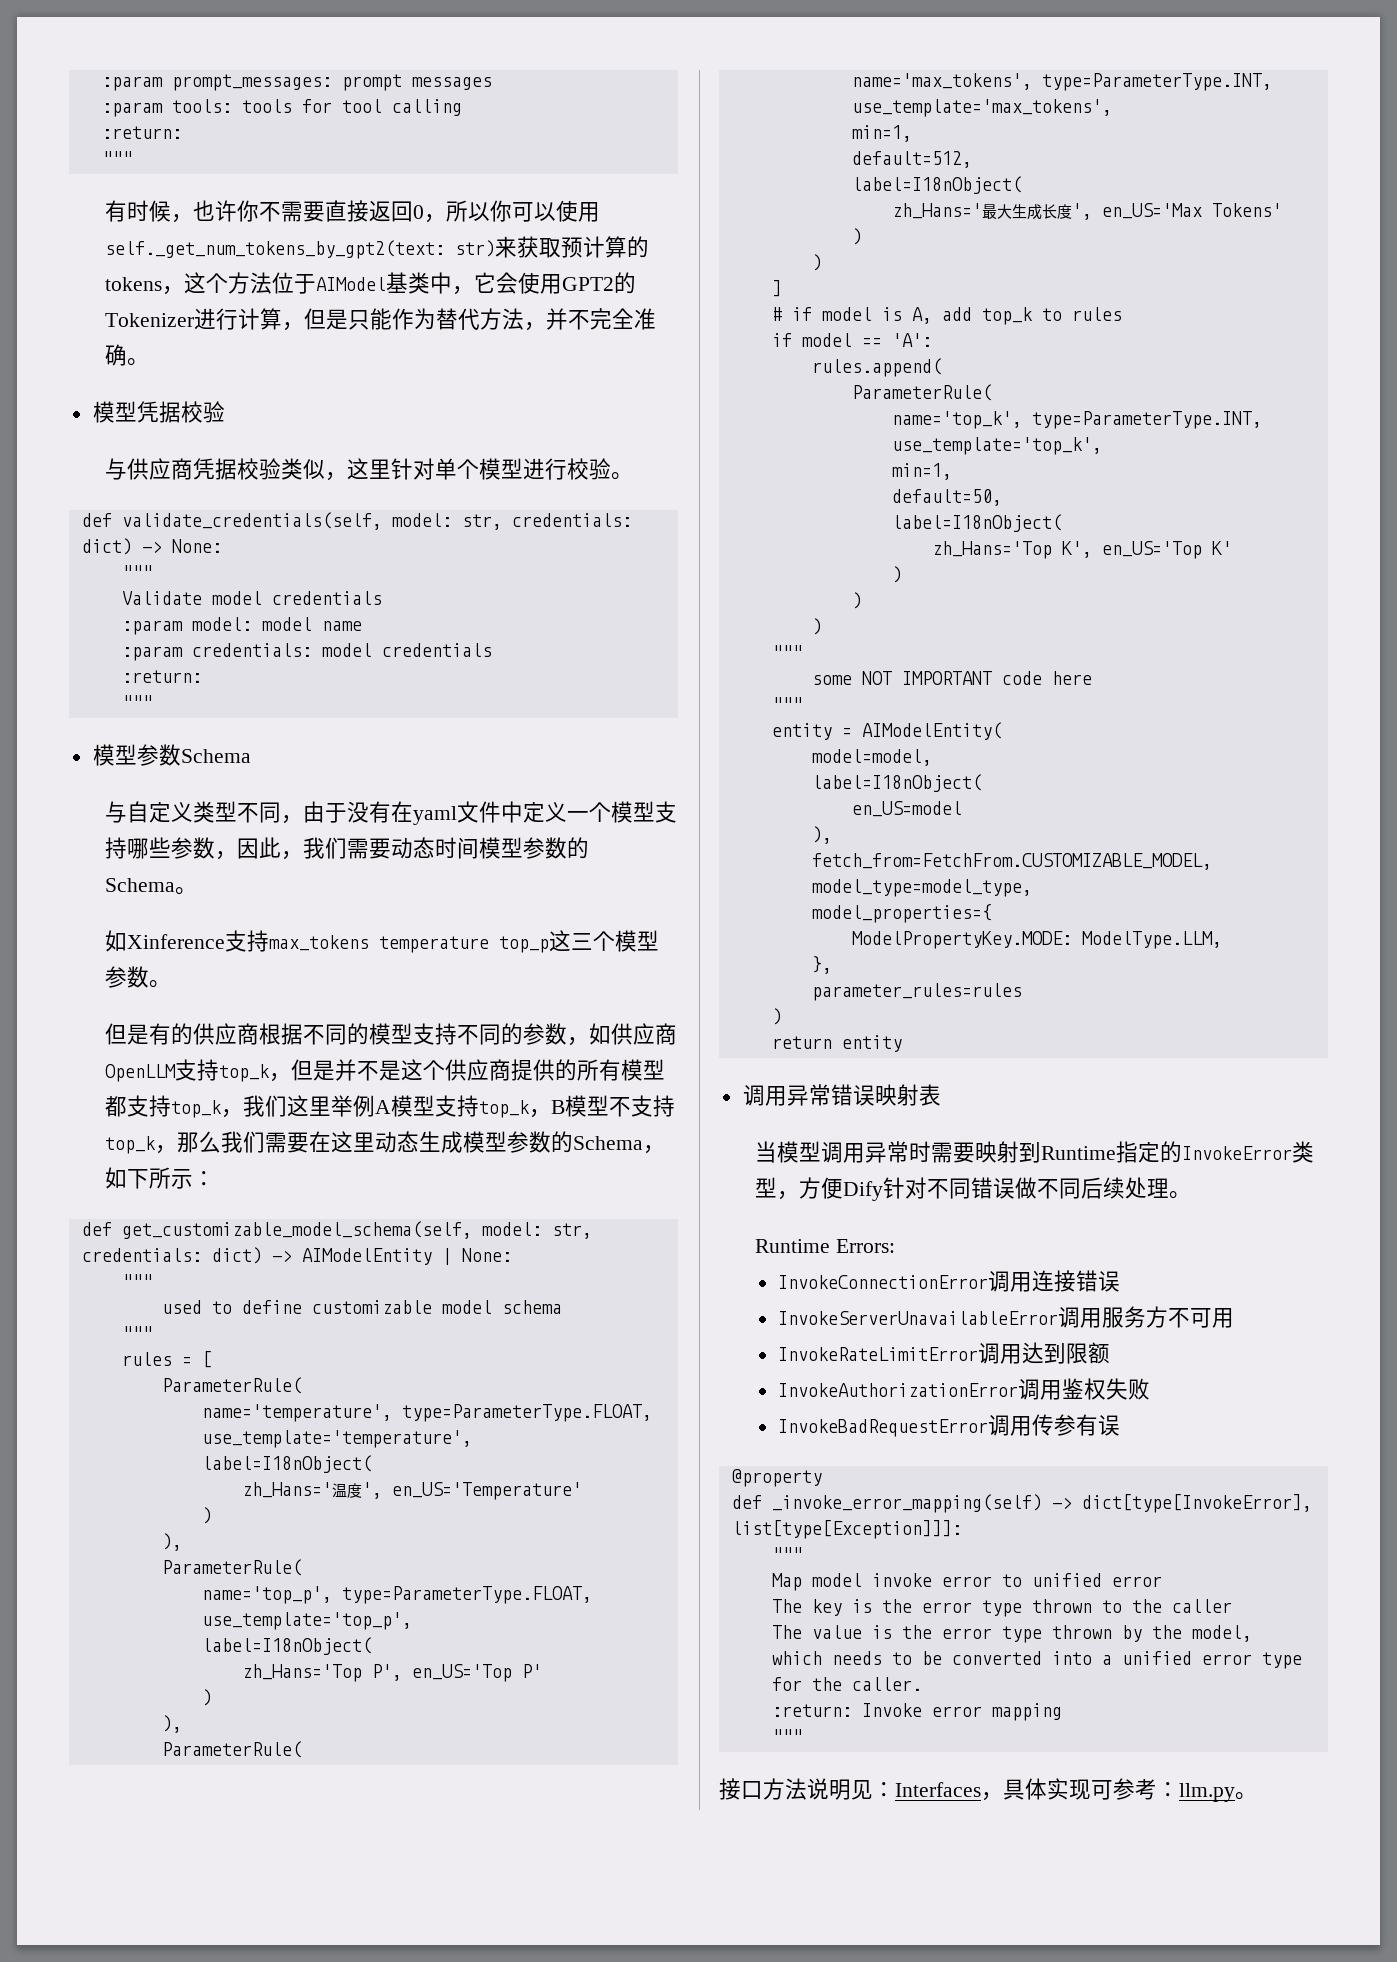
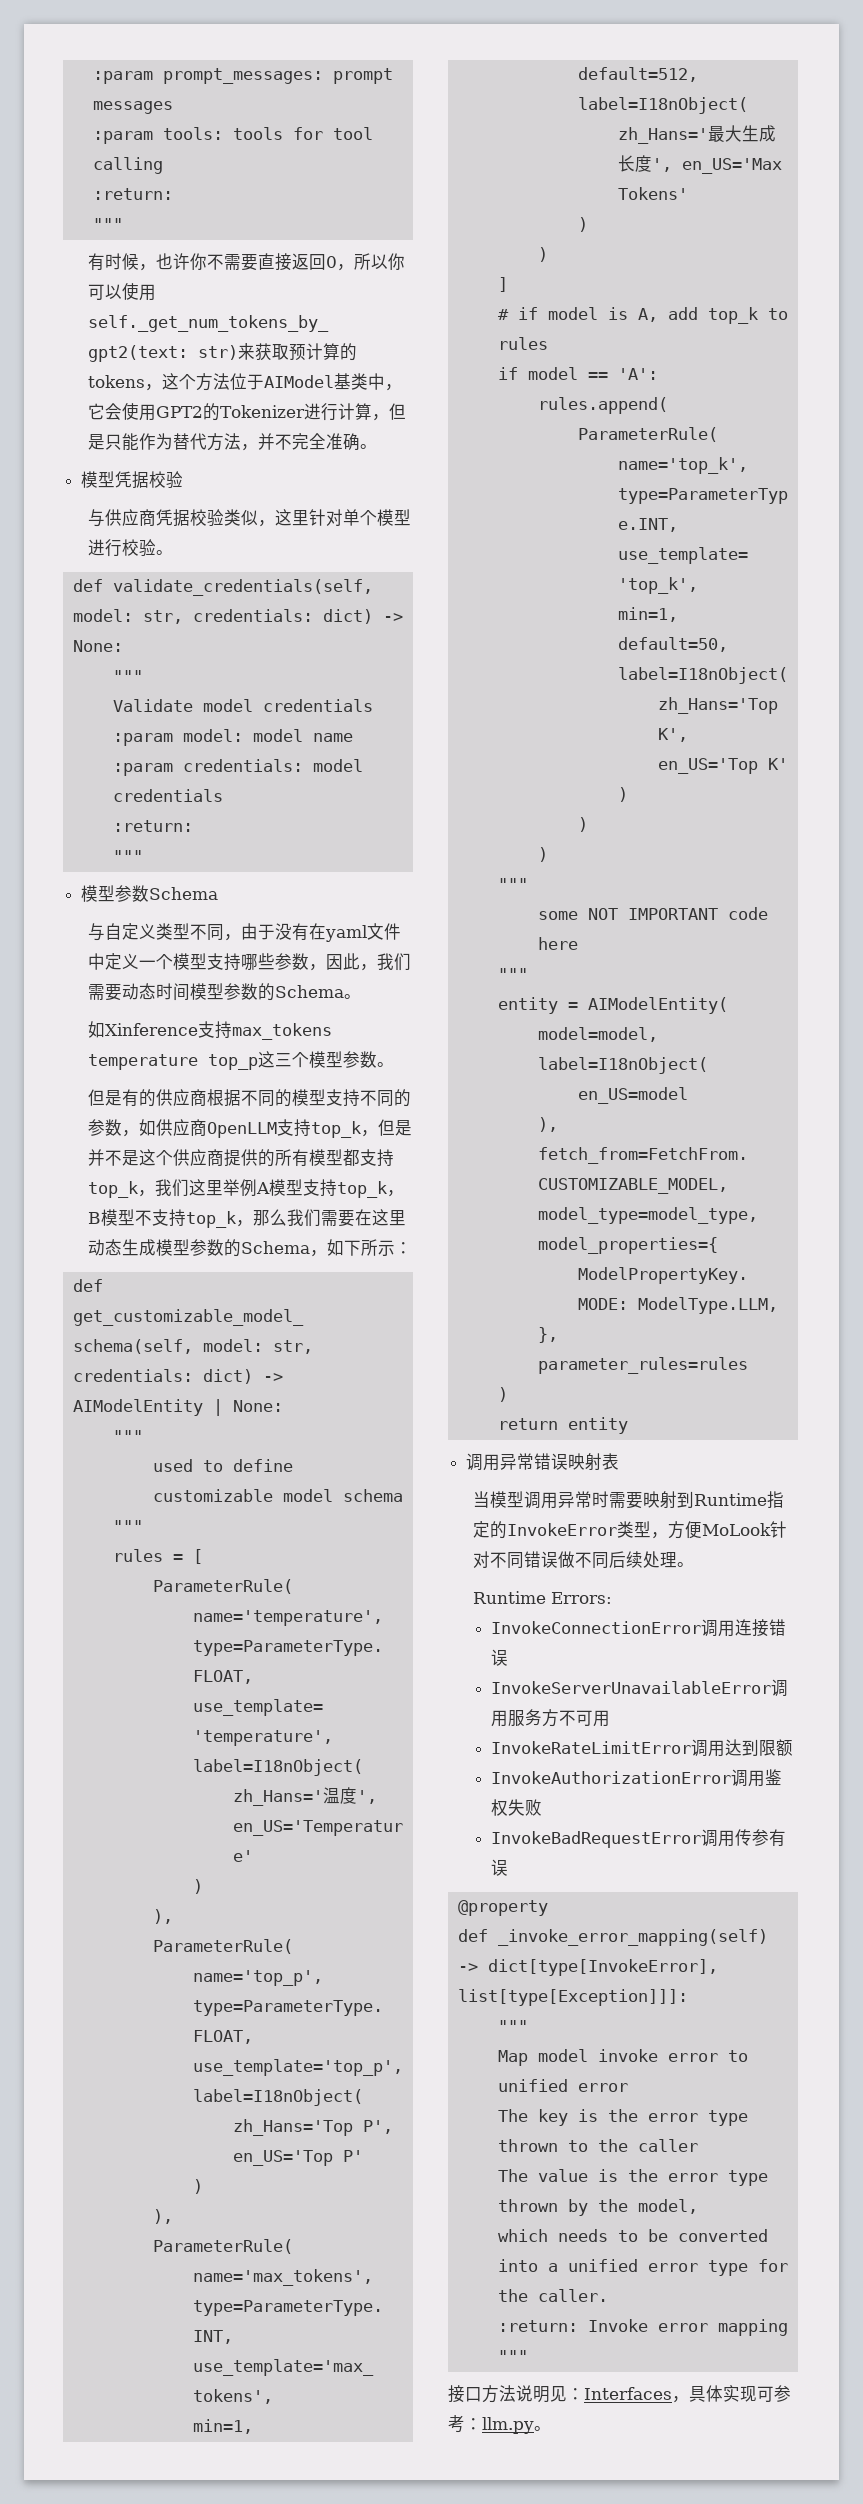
[842,1181,883,1201] Dify -> [701,1523,771,1536] MoLook

